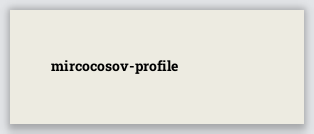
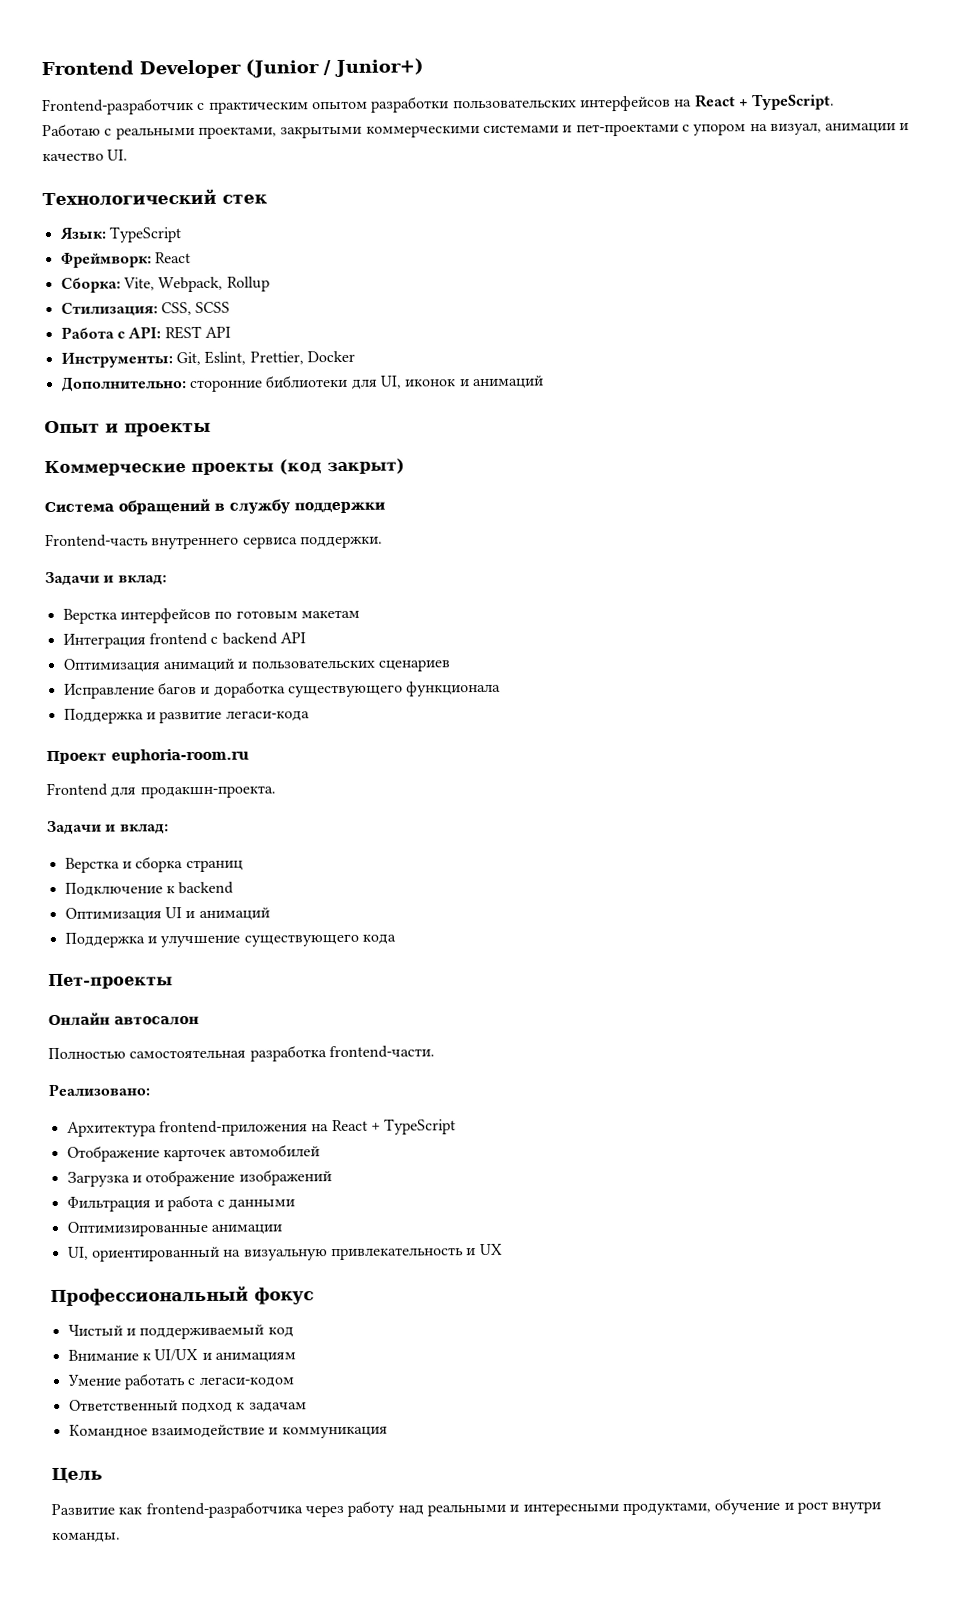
[51,60,178,74] mircocosov-profile -> [41,58,424,79] [42,93,836,116] [42,122,910,140] [42,149,129,162] [42,188,268,207] [59,226,182,243] [60,252,191,268] [60,276,270,293] [60,301,231,317] [60,325,231,340] [60,350,355,368] [60,374,544,393] [44,420,211,437] [44,458,405,477] [44,498,385,515] [45,533,383,550] [45,571,167,587] [62,607,360,624] [62,632,306,649] [62,658,451,673] [63,680,502,699] [63,708,310,724] [46,748,249,765] [46,782,276,799] [47,820,169,836] [64,856,243,873] [64,881,235,897] [64,907,270,922] [64,932,396,948] [48,973,173,990] [48,1012,199,1027] [48,1045,435,1062] [48,1083,150,1097] [66,1118,457,1137] [66,1144,321,1162] [66,1169,332,1187] [66,1194,295,1212] [66,1220,282,1237] [67,1243,503,1262] [50,1285,314,1307] [67,1324,294,1340] [67,1348,296,1363] [66,1373,295,1390] [68,1399,307,1414] [68,1424,388,1439] [51,1467,103,1484] [51,1497,882,1519] [52,1531,121,1544] Frontend Developer (Junior / Junior+) // Frontend-разработчик с практическим опытом разработки пользовательских интерфейсов на React + TypeScript. // Работаю с реальными проектами, закрытыми коммерческими системами и пет-проектами с упором на визуал, анимации и качество UI. // Технологический стек // Язык: TypeScript // Фреймворк: React // Сборка: Vite, Webpack, Rollup // Стилизация: CSS, SCSS // Работа с API: REST API // Инструменты: Git, Eslint, Prettier, Docker // Дополнительно: сторонние библиотеки для UI, иконок и анимаций // Опыт и проекты // Коммерческие проекты (код закрыт) // Система обращений в службу поддержки // Frontend-часть внутреннего сервиса поддержки. // Задачи и вклад: // Верстка интерфейсов по готовым макетам // Интеграция frontend с backend API // Оптимизация анимаций и пользовательских сценариев // Исправление багов и доработка существующего функционала // Поддержка и развитие легаси-кода // Проект euphoria-room.ru // Frontend для продакшн-проекта. // Задачи и вклад: // Верстка и сборка страниц // Подключение к backend // Оптимизация UI и анимаций // Поддержка и улучшение существующего кода // Пет-проекты // Онлайн автосалон // Полностью самостоятельная разработка frontend-части. // Реализовано: // Архитектура frontend-приложения на React + TypeScript // Отображение карточек автомобилей // Загрузка и отображение изображений // Фильтрация и работа с данными // Оптимизированные анимации // UI, ориентированный на визуальную привлекательность и UX // Профессиональный фокус // Чистый и поддерживаемый код // Внимание к UI/UX и анимациям // Умение работать с легаси-кодом // Ответственный подход к задачам // Командное взаимодействие и коммуникация // Цель // Развитие как frontend-разработчика через работу над реальными и интересными продуктами, обучение и рост внутри команды.

